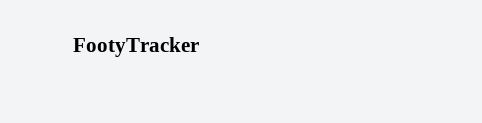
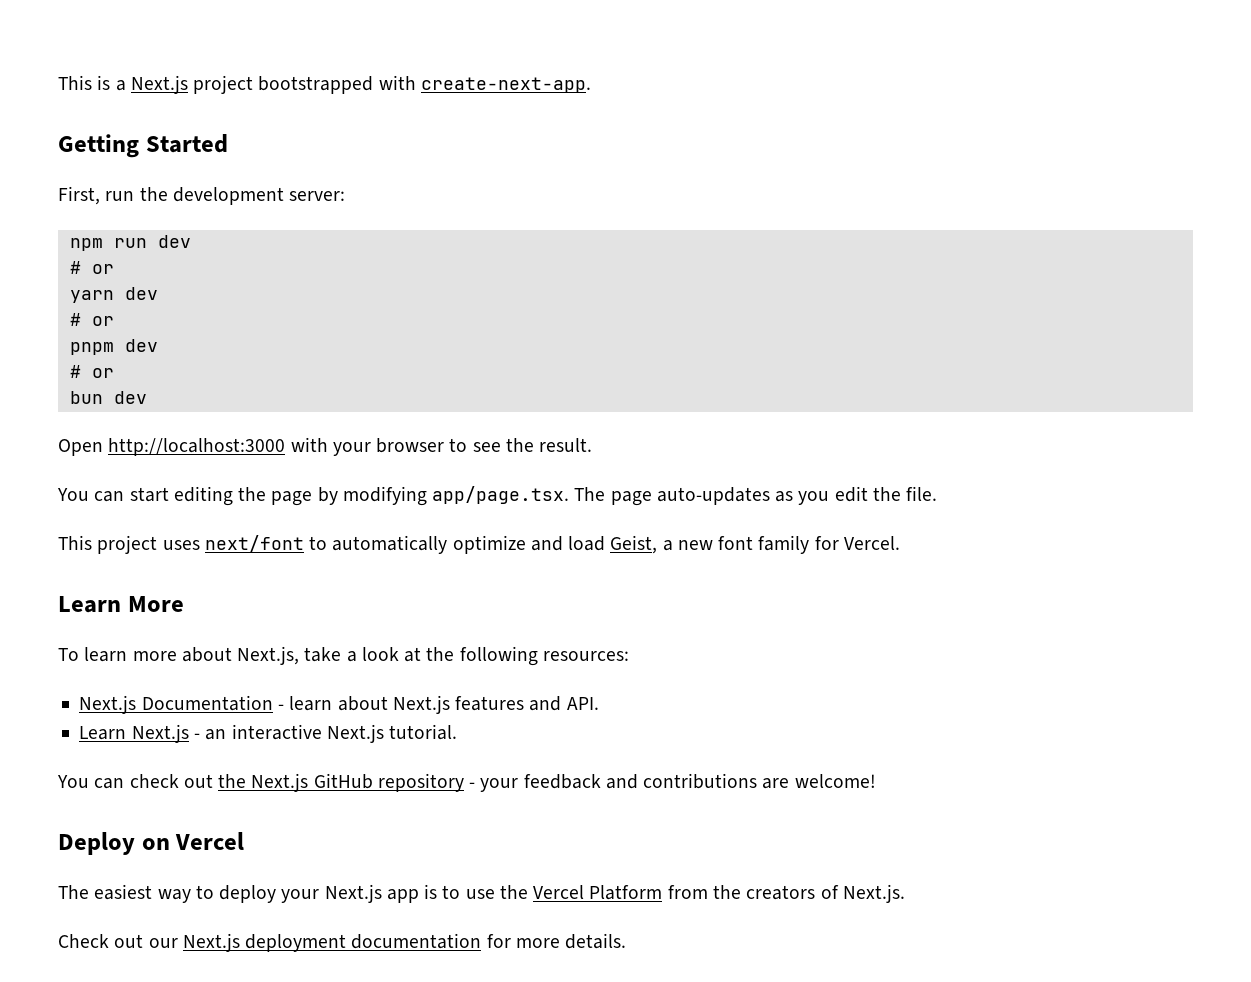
[73,37,199,57] FootyTracker -> [58,75,591,94] [58,134,228,158] [58,186,346,205] [69,235,191,251] [69,261,114,274] [69,287,158,303] [69,313,114,326] [69,339,158,355] [69,365,114,378] [69,391,147,404] [58,437,593,456] [57,486,938,506] [58,535,900,554] [58,596,184,613] [58,646,629,666] [79,695,599,714] [79,724,458,743] [57,773,876,792] [58,832,245,855] [58,884,905,903] [58,933,627,952] This is a Next.js project bootstrapped with create-next-app. // Getting Started // First, run the development server: // npm run dev // # or // yarn dev // # or // pnpm dev // # or // bun dev // Open http://localhost:3000 with your browser to see the result. // You can start editing the page by modifying app/page.tsx. The page auto-updates as you edit the file. // This project uses next/font to automatically optimize and load Geist, a new font family for Vercel. // Learn More // To learn more about Next.js, take a look at the following resources: // Next.js Documentation - learn about Next.js features and API. // Learn Next.js - an interactive Next.js tutorial. // You can check out the Next.js GitHub repository - your feedback and contributions are welcome! // Deploy on Vercel // The easiest way to deploy your Next.js app is to use the Vercel Platform from the creators of Next.js. // Check out our Next.js deployment documentation for more details.

